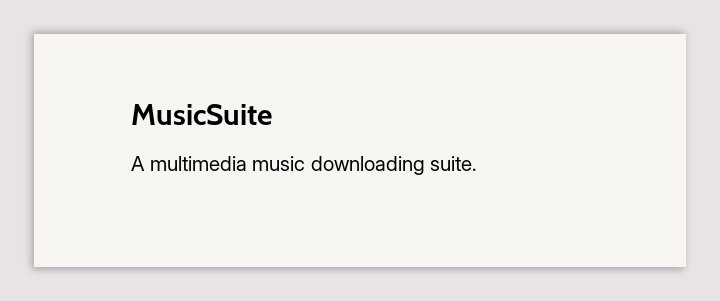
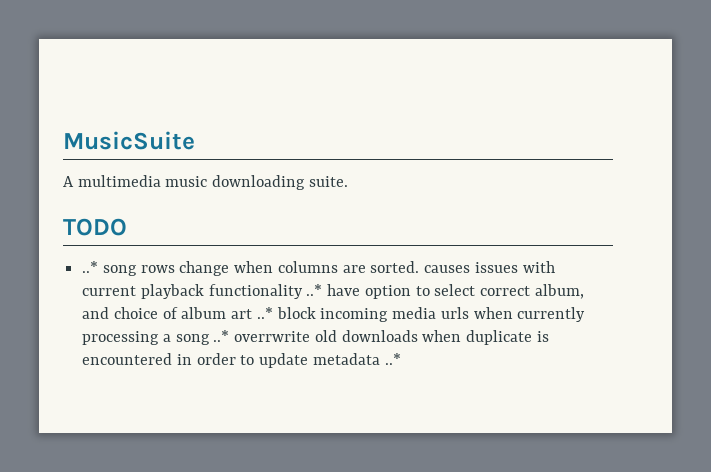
(478, 163) none -> [63,218,127,236] [82,261,555,276] [82,284,584,299] [82,307,586,322] [82,330,549,345] [82,353,401,368] // TODO // ..* song rows change when columns are sorted. causes issues with current playback functionality ..* have option to select correct album, and choice of album art ..* block incoming media urls when currently processing a song ..* overrwrite old downloads when duplicate is encountered in order to update metadata ..*

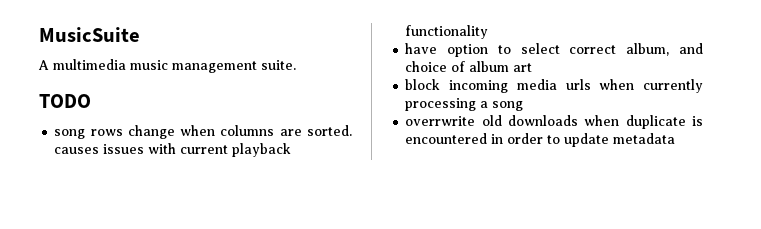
[212,175,306,190] downloading -> [172,61,257,73] management
[82,261,99,273] ..* -> (91, 101) none
[306,284,323,296] ..* -> (489, 32) //
[256,307,273,319] ..* -> (533, 67) //
[213,330,230,342] ..* -> (524, 106) //
[384,353,401,365] ..* -> (676, 138) none

